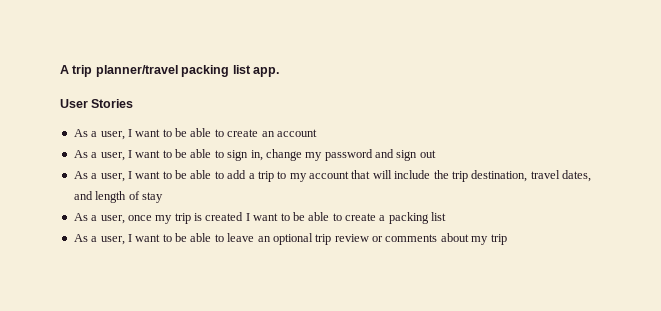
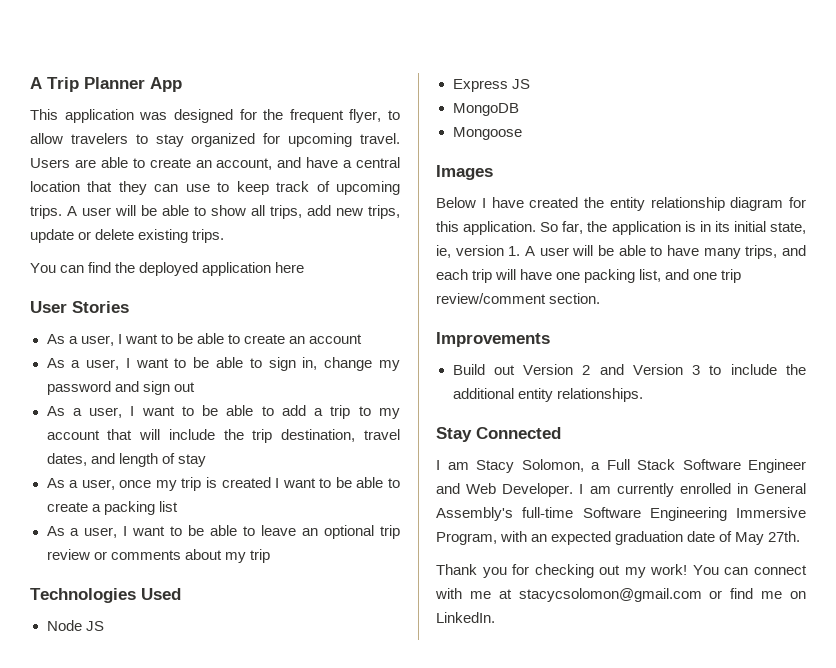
[60,65,279,77] A trip planner/travel packing list app. -> [30,77,182,92] [30,109,400,123] [30,133,401,147] [30,157,400,170] [30,181,401,195] [30,205,400,219] [30,229,225,243] [30,262,305,276] A Trip Planner App // This application was designed for the frequent flyer, to allow travelers to stay organized for upcoming travel. Users are able to create an account, and have a central location that they can use to keep track of upcoming trips. A user will be able to show all trips, add new trips, update or delete existing trips. // You can find the deployed application here
(507, 239) none -> [30,588,181,603] [46,620,104,631] [452,79,530,92] [452,103,519,116] [452,127,522,140] [436,165,493,180] [436,197,806,211] [436,221,806,235] [436,245,806,259] [436,269,742,283] [436,293,601,304] [436,332,550,347] [452,364,806,375] [452,388,643,402] [436,427,561,442] [436,459,806,473] [436,483,806,497] [436,507,806,521] [436,531,801,545] [436,564,807,578] [435,588,806,602] [436,612,495,623] // Technologies Used // Node JS // Express JS // MongoDB // Mongoose // Images // Below I have created the entity relationship diagram for this application. So far, the application is in its initial state, ie, version 1. A user will be able to have many trips, and each trip will have one packing list, and one trip review/comment section. // Improvements // Build out Version 2 and Version 3 to include the additional entity relationships. // Stay Connected // I am Stacy Solomon, a Full Stack Software Engineer and Web Developer. I am currently enrolled in General Assembly's full-time Software Engineering Immersive Program, with an expected graduation date of May 27th. // Thank you for checking out my work! You can connect with me at stacycsolomon@gmail.com or find me on LinkedIn.

